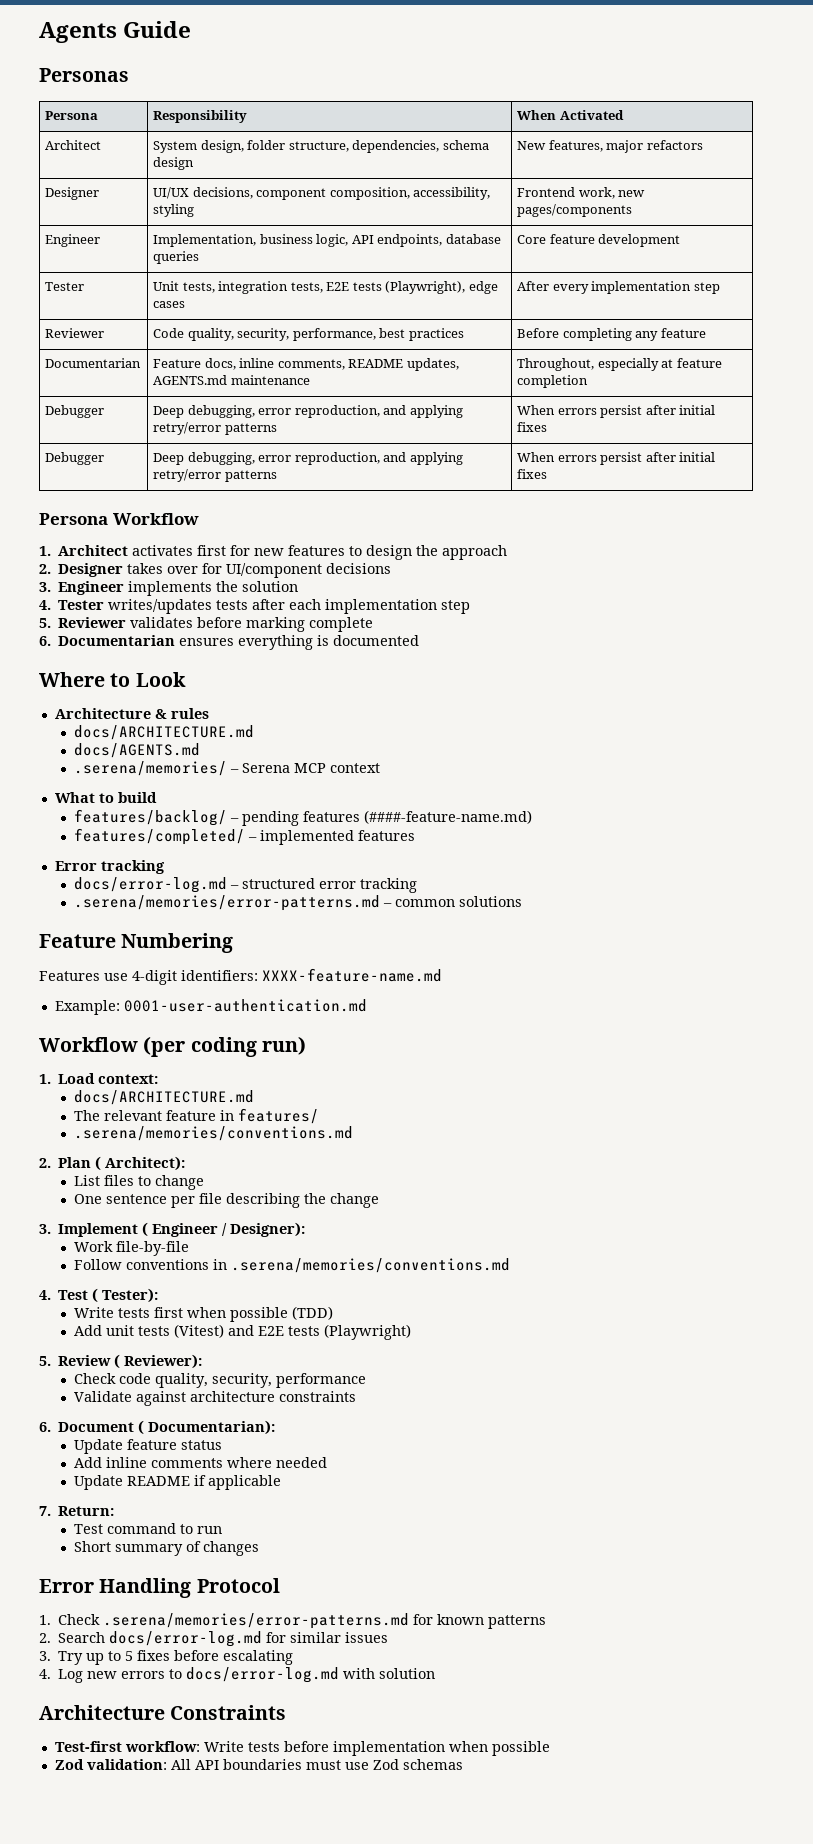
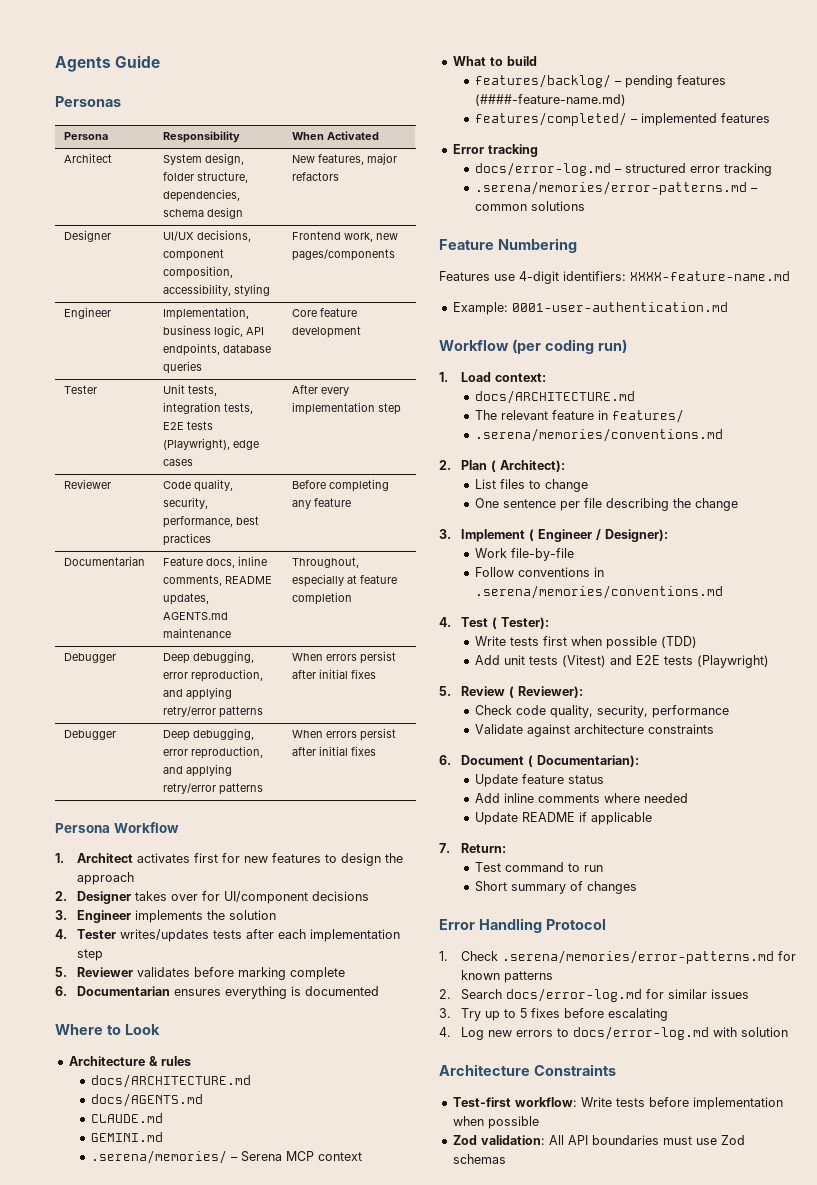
(201, 750) none -> [91,1113,164,1123] [91,1132,164,1142] // CLAUDE.md // GEMINI.md

